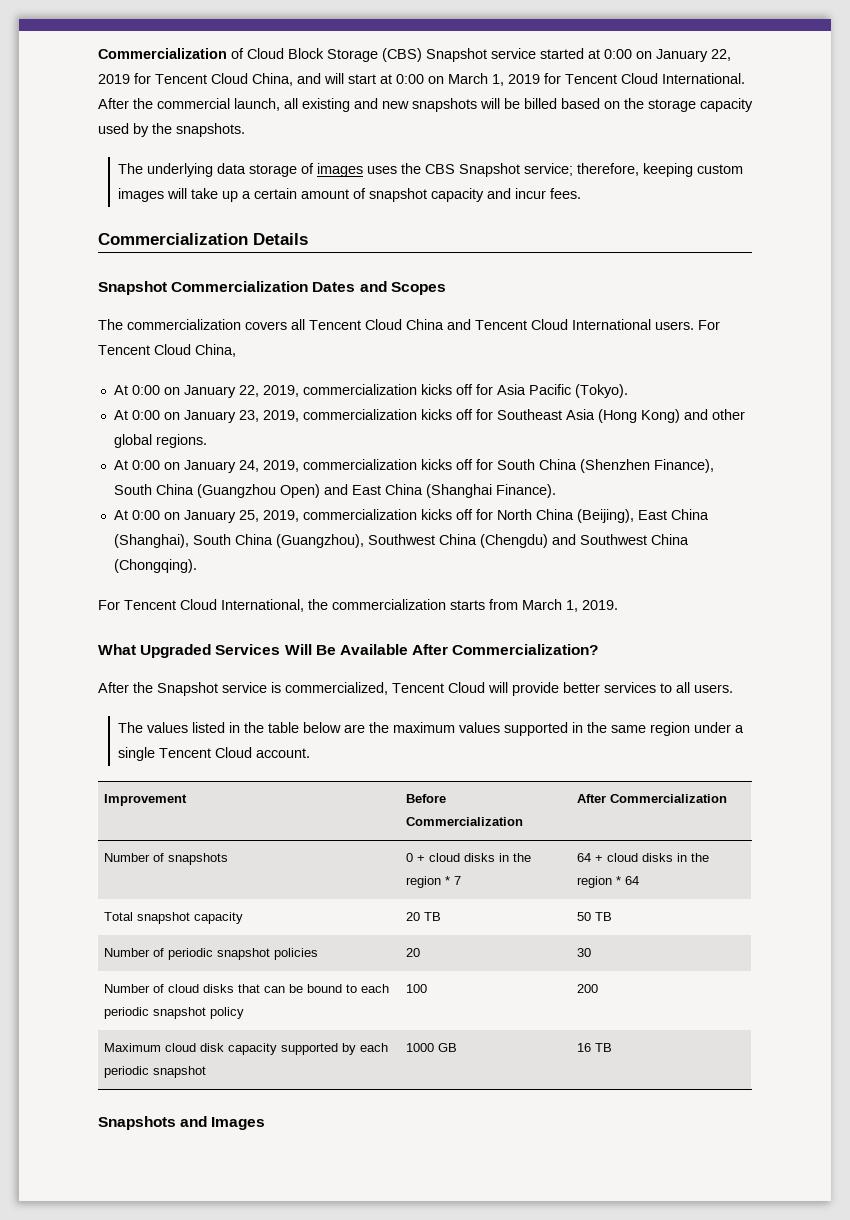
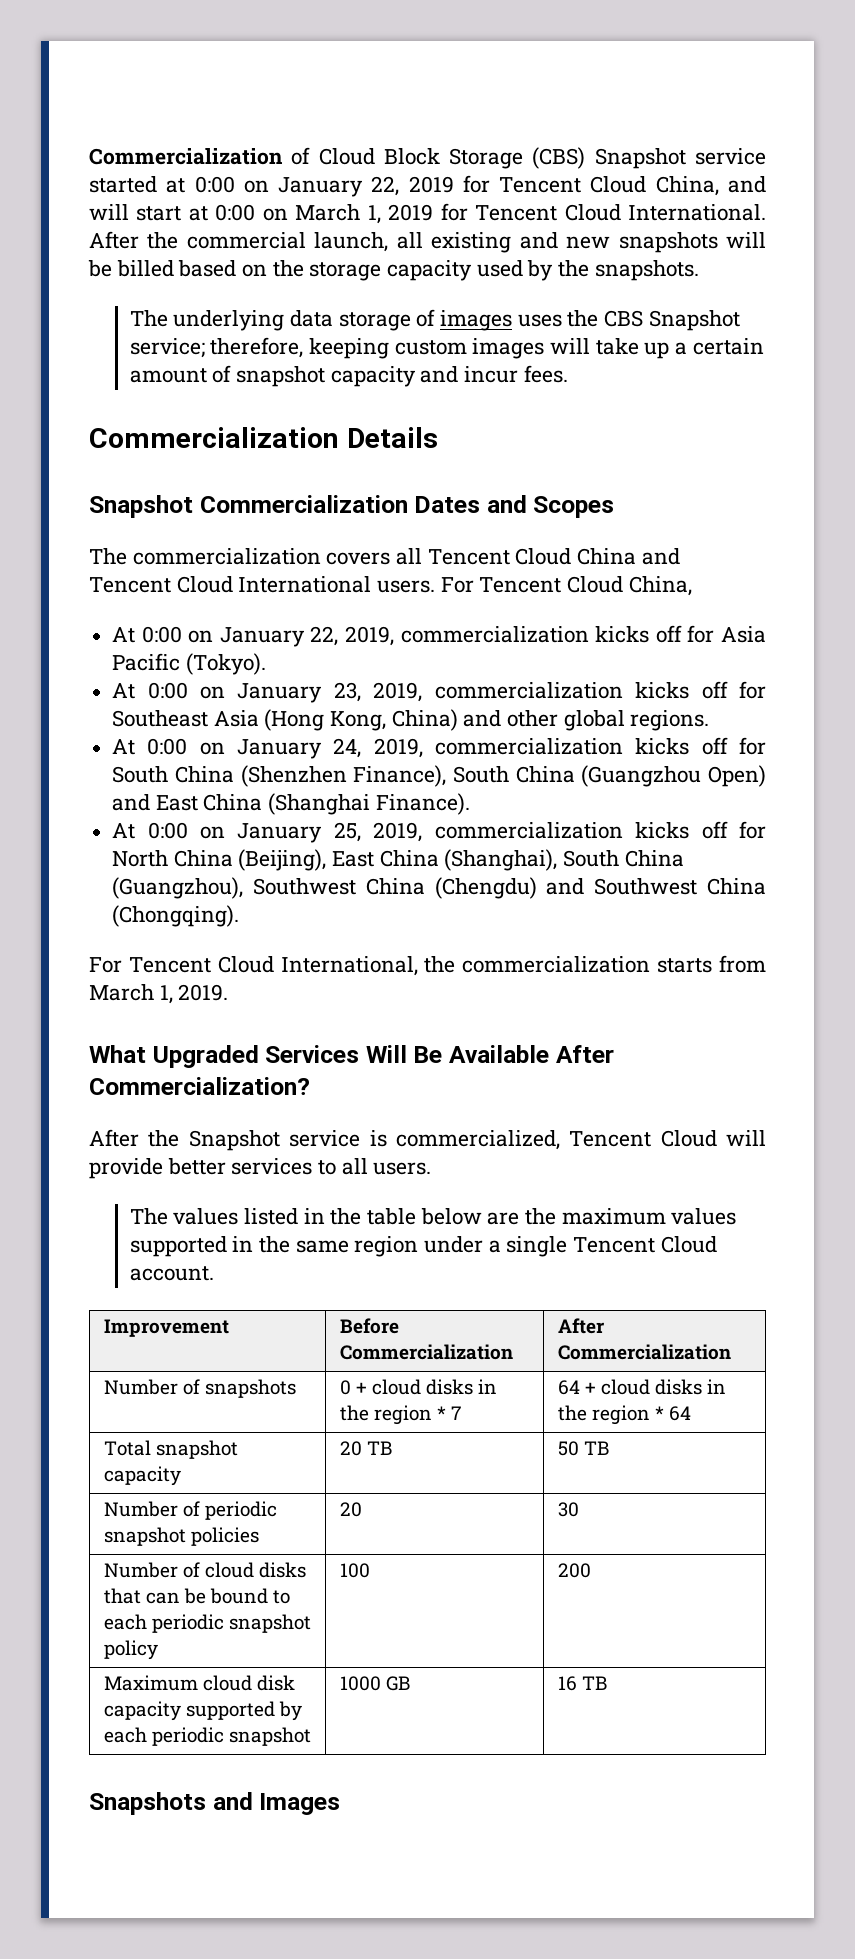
[640,409,680,423] Kong) -> [330,709,458,731] Kong, China)

